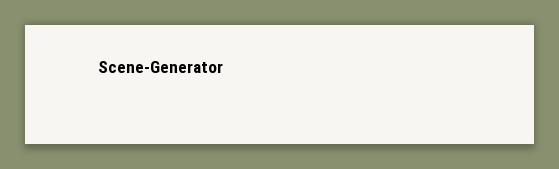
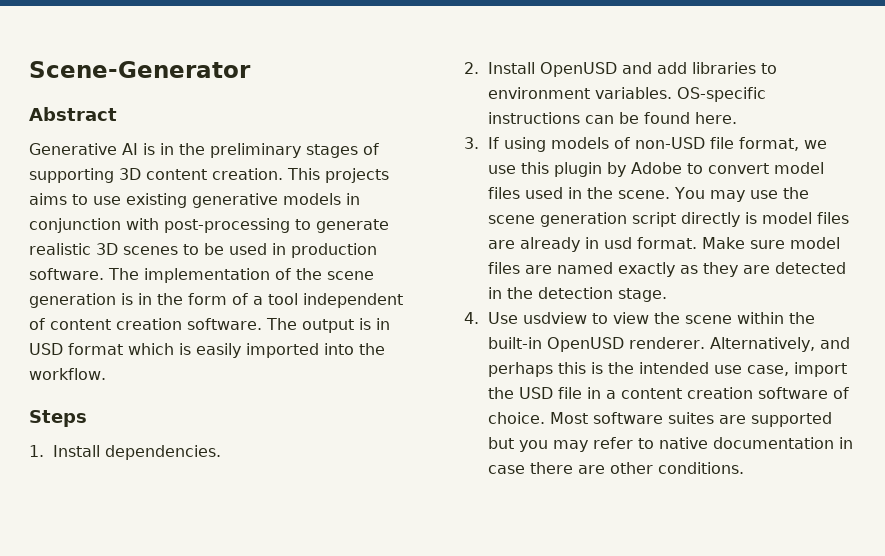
(223, 67) none -> [29,107,117,121] [29,143,379,158] [29,168,389,183] [29,193,360,208] [29,218,389,233] [29,243,377,258] [29,268,374,283] [29,293,403,308] [29,318,390,333] [29,343,385,358] [29,368,106,380] [29,410,87,427] [29,445,222,460] [464,62,778,77] [488,87,767,102] [488,112,738,124] [464,137,828,152] [488,162,825,177] [488,187,810,202] [488,212,850,227] [488,237,841,252] [488,262,847,277] [488,287,668,302] [464,312,816,324] [488,337,851,352] [488,362,848,377] [488,387,850,399] [488,412,833,427] [488,437,854,452] [488,462,745,474] // Abstract // Generative AI is in the preliminary stages of supporting 3D content creation. This projects aims to use existing generative models in conjunction with post-processing to generate realistic 3D scenes to be used in production software. The implementation of the scene generation is in the form of a tool independent of content creation software. The output is in USD format which is easily imported into the workflow. // Steps // 1. Install dependencies. // 2. Install OpenUSD and add libraries to environment variables. OS-specific instructions can be found here. // 3. If using models of non-USD file format, we use this plugin by Adobe to convert model files used in the scene. You may use the scene generation script directly is model files are already in usd format. Make sure model files are named exactly as they are detected in the detection stage. // 4. Use usdview to view the scene within the built-in OpenUSD renderer. Alternatively, and perhaps this is the intended use case, import the USD file in a content creation software of choice. Most software suites are supported but you may refer to native documentation in case there are other conditions.

